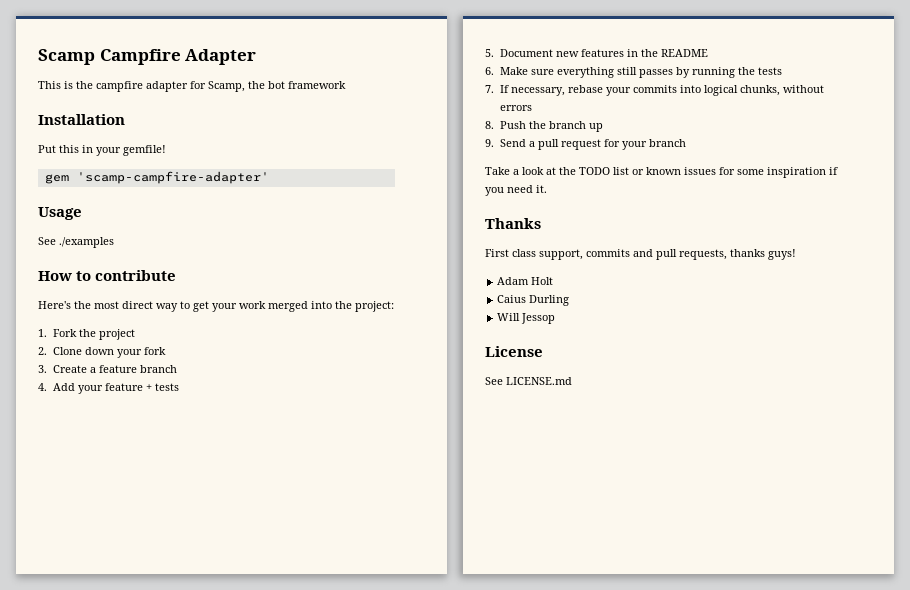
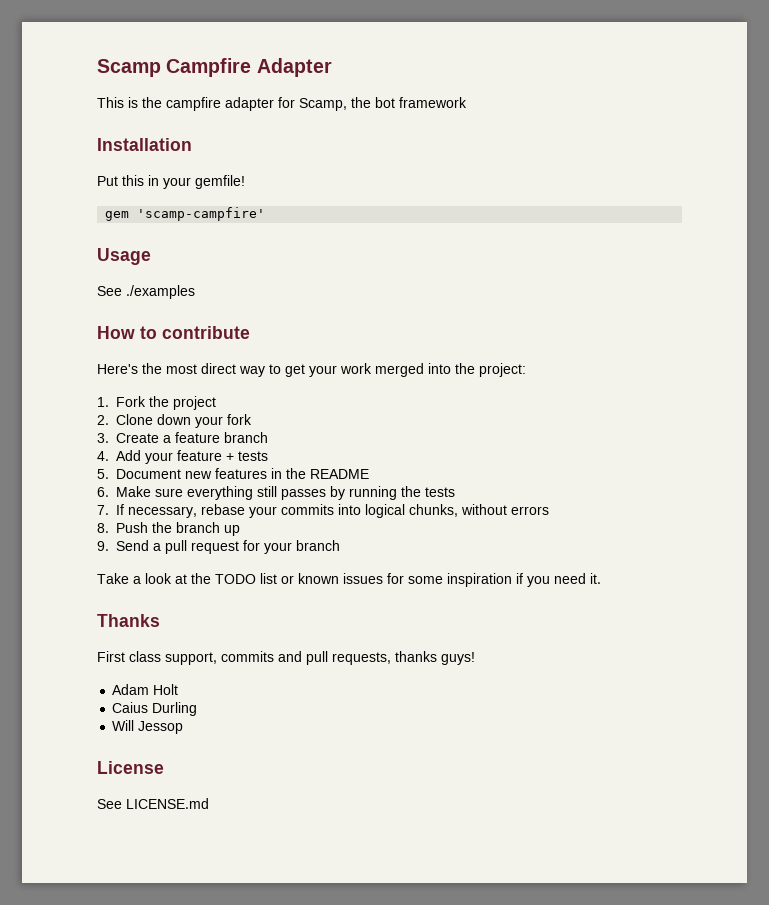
[76,171,269,184] 'scamp-campfire-adapter' -> [137,207,266,221] 'scamp-campfire'

